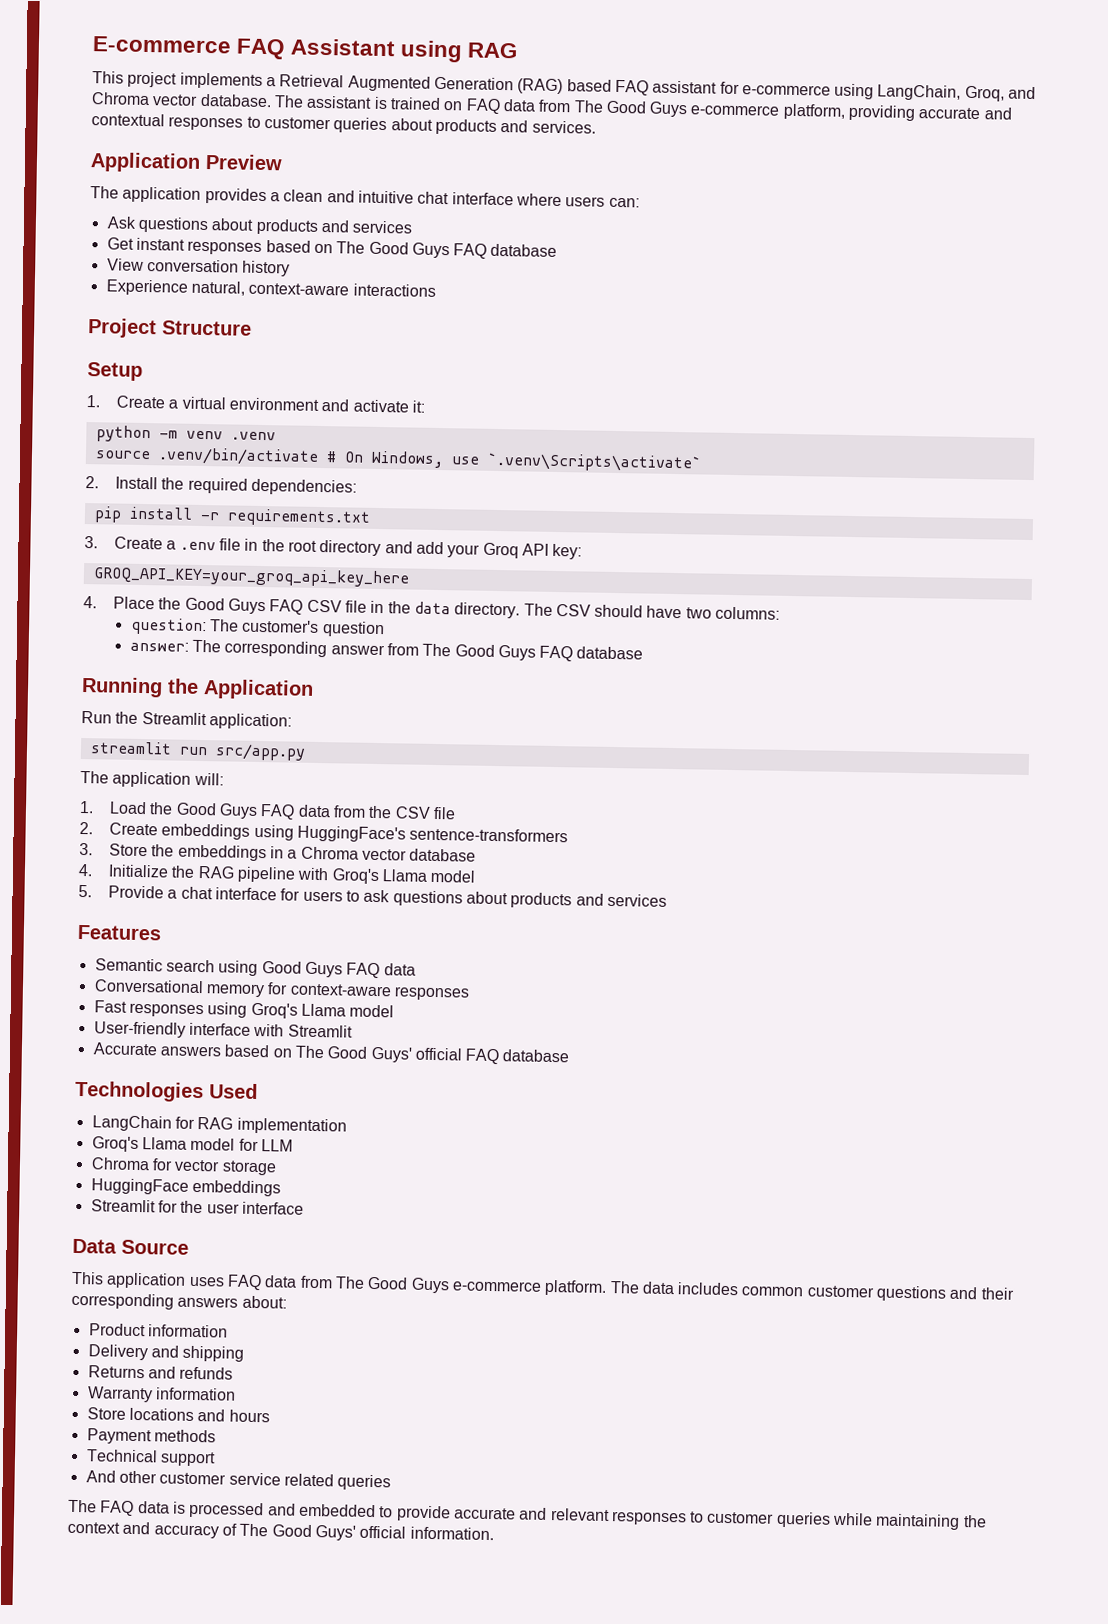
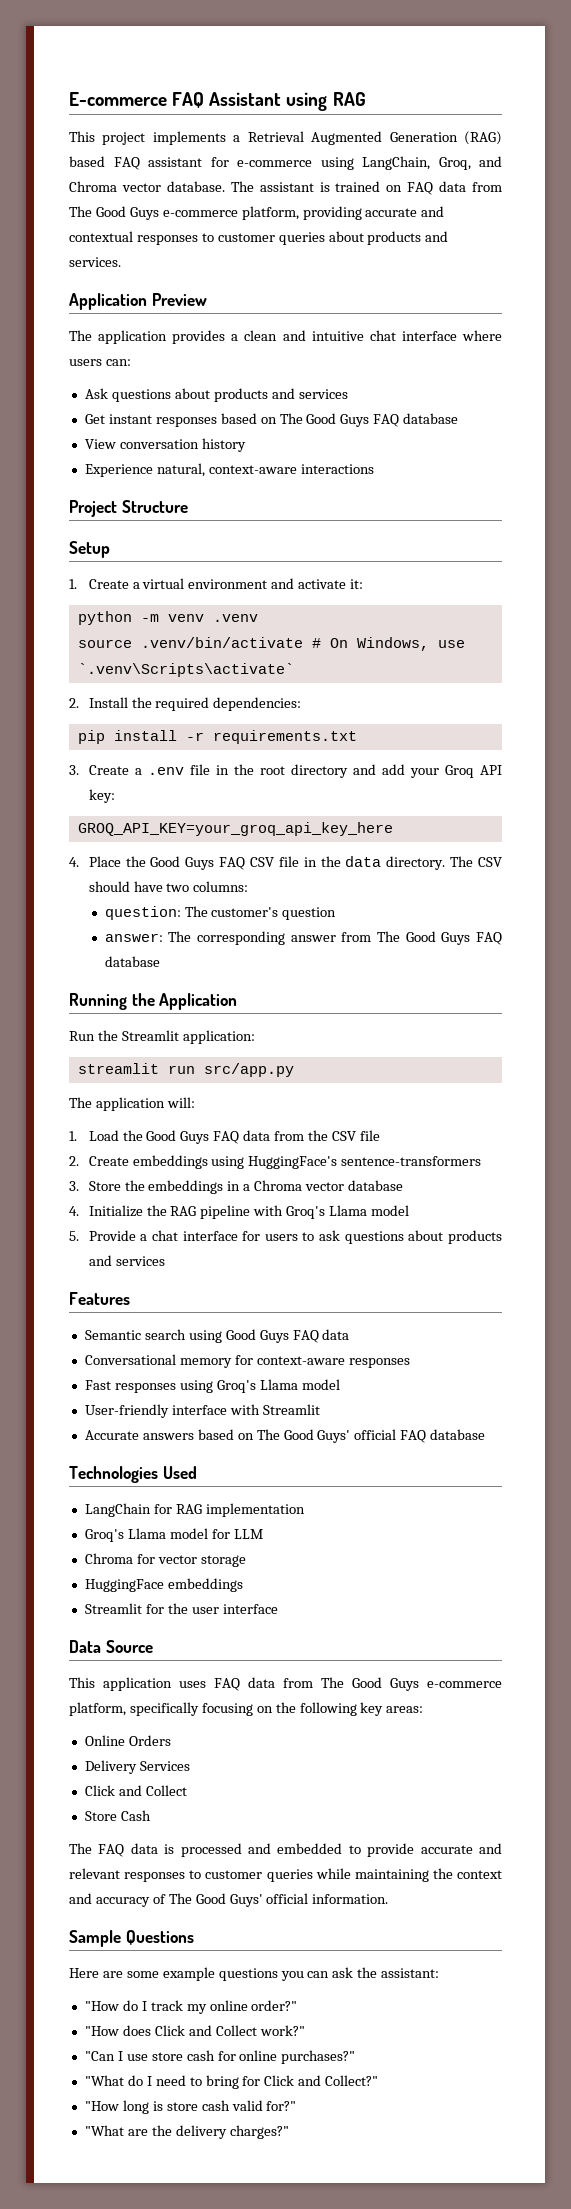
[544,1279,1015,1302] [71,1292,287,1310] [88,1323,228,1338] [87,1344,245,1362] [87,1365,234,1380] [86,1386,236,1403] [86,1407,270,1423] [86,1428,216,1445] [85,1449,216,1467] [85,1470,392,1491] platform. The data includes common customer questions and their corresponding answers about: // Product information // Delivery and shipping // Returns and refunds // Warranty information // Store locations and hours // Payment methods // Technical support // And other customer service related queries -> [69,1702,424,1716] [84,1735,171,1746] [84,1760,190,1774] [84,1785,187,1796] [84,1810,151,1821] platform, specifically focusing on the following key areas: // Online Orders // Delivery Services // Click and Collect // Store Cash
(494, 1533) none -> [69,1930,194,1947] [69,1967,440,1981] [84,2000,298,2014] [84,2025,305,2036] [84,2050,356,2064] [84,2075,379,2089] [84,2100,297,2114] [84,2125,289,2139] // Sample Questions // Here are some example questions you can ask the assistant: // "How do I track my online order?" // "How does Click and Collect work?" // "Can I use store cash for online purchases?" // "What do I need to bring for Click and Collect?" // "How long is store cash valid for?" // "What are the delivery charges?"

